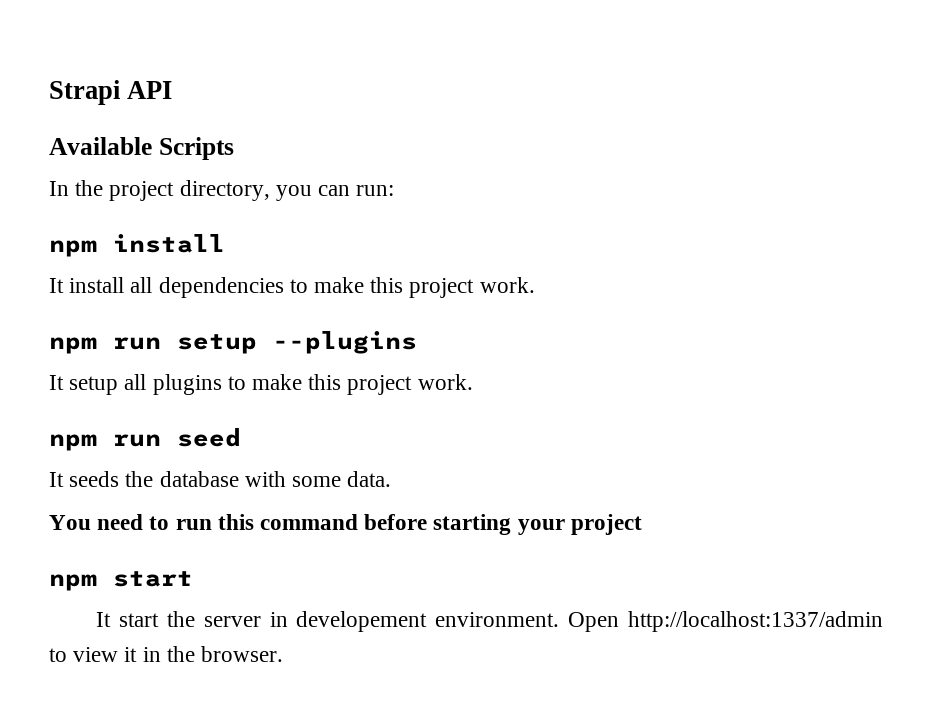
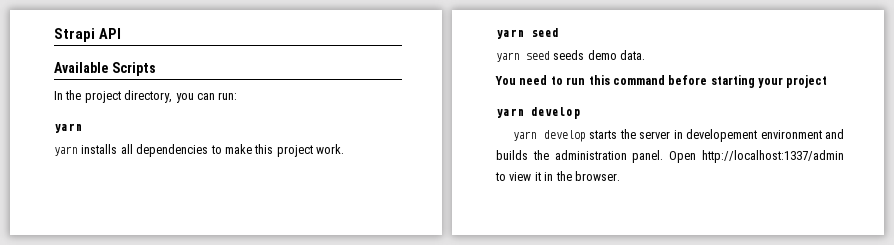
[49,234,225,257] [49,277,125,293] npm install // It install -> [54,123,82,133] [54,144,118,156] yarn // yarn installs
[49,331,417,354] [49,374,473,395] [49,428,241,451] [49,471,342,487] npm run setup --plugins // It setup all plugins to make this project work. // npm run seed // It seeds the database with some -> [496,28,559,39] [496,50,617,62] yarn seed // yarn seed seeds demo
[49,571,193,591] [96,611,560,632] npm start // It start the server in developement environment. -> [496,107,580,119] [513,129,844,142] [496,150,664,163] yarn develop // yarn develop starts the server in developement environment and builds the administration panel.

